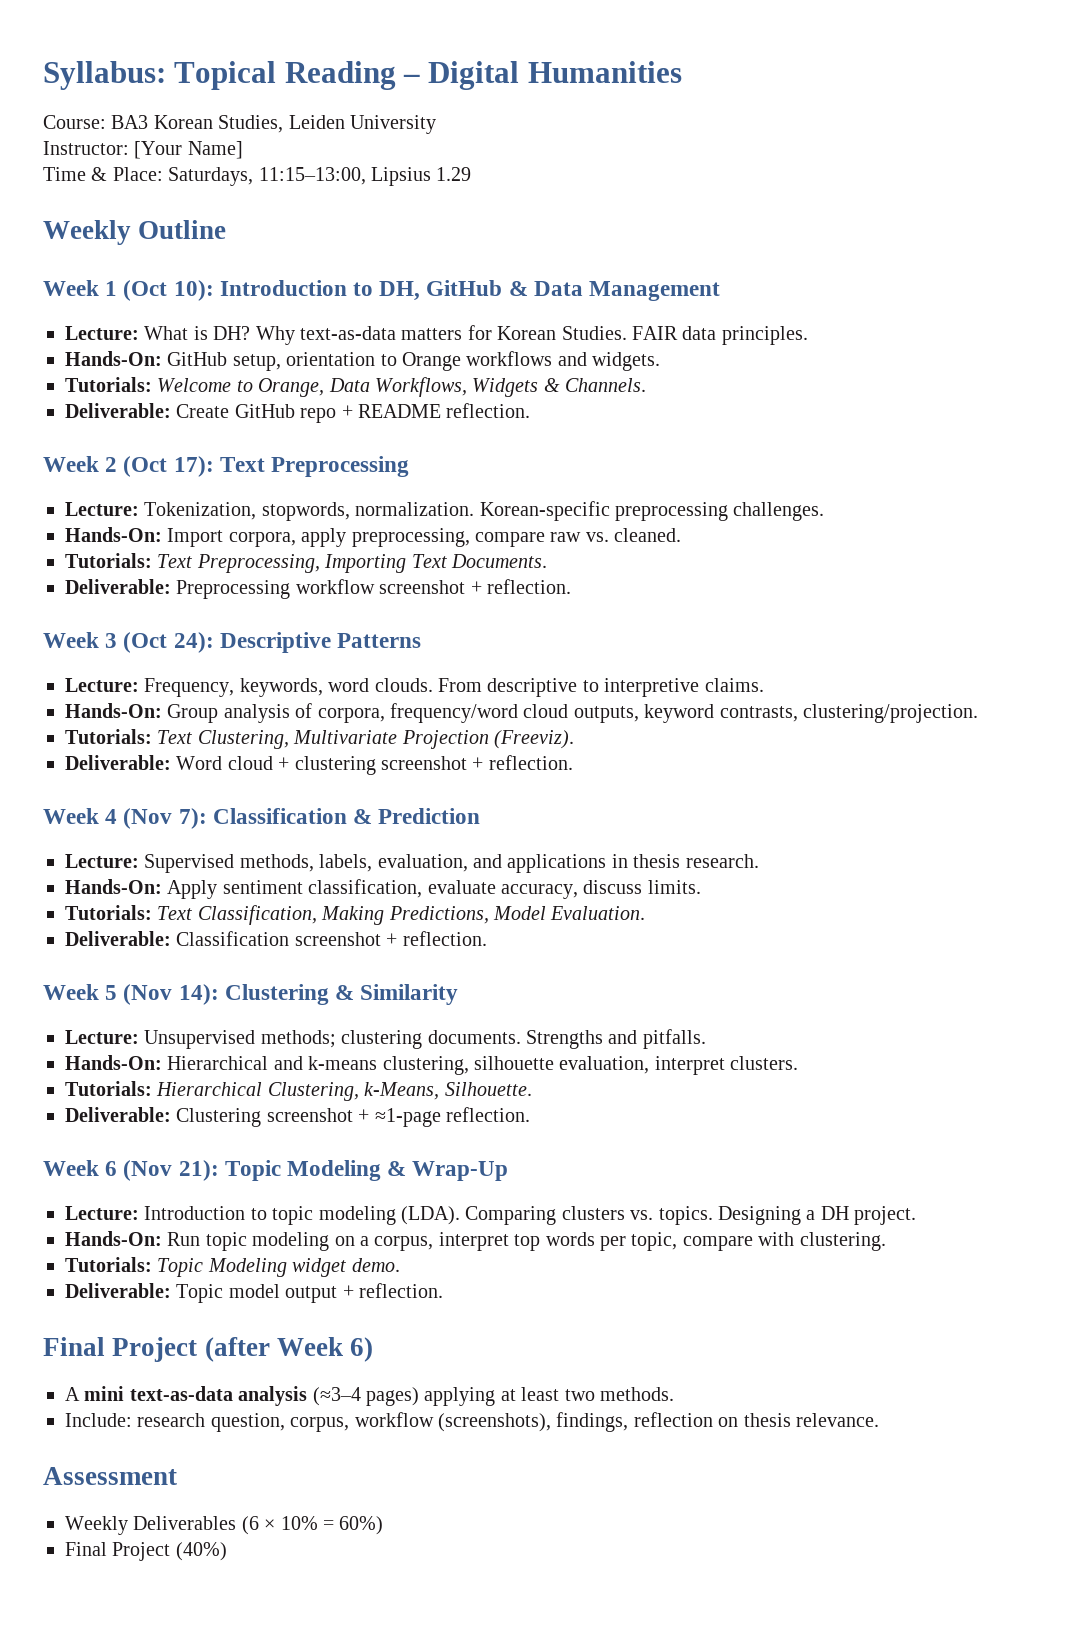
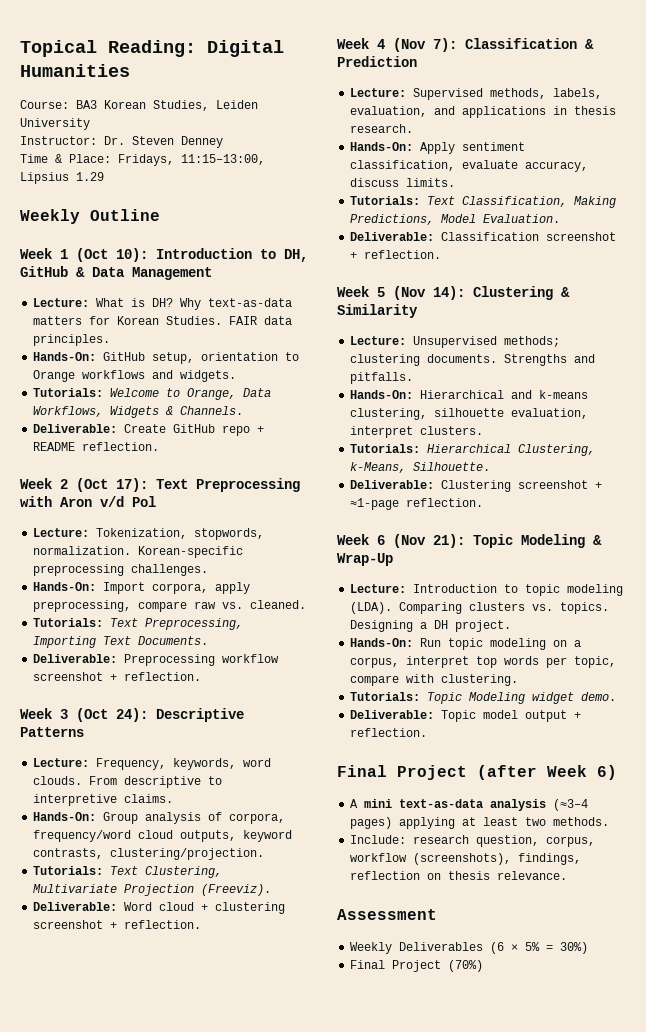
[43,61,421,90] Syllabus: Topical Reading – -> [20,40,196,57] Topical Reading:
[134,141,243,159] [Your Name] -> [104,136,223,148] Dr. Steven Denney
[168,167,254,186] Saturdays, -> [118,154,174,166] Fridays,
(410, 466) none -> [20,496,156,507] with Aron v/d Pol
[280,1516,384,1535] [65,1542,227,1561] 10% = 60%) // Final Project (40%) -> [525,942,589,954] [350,960,484,972] 5% = 30%) // Final Project (70%)

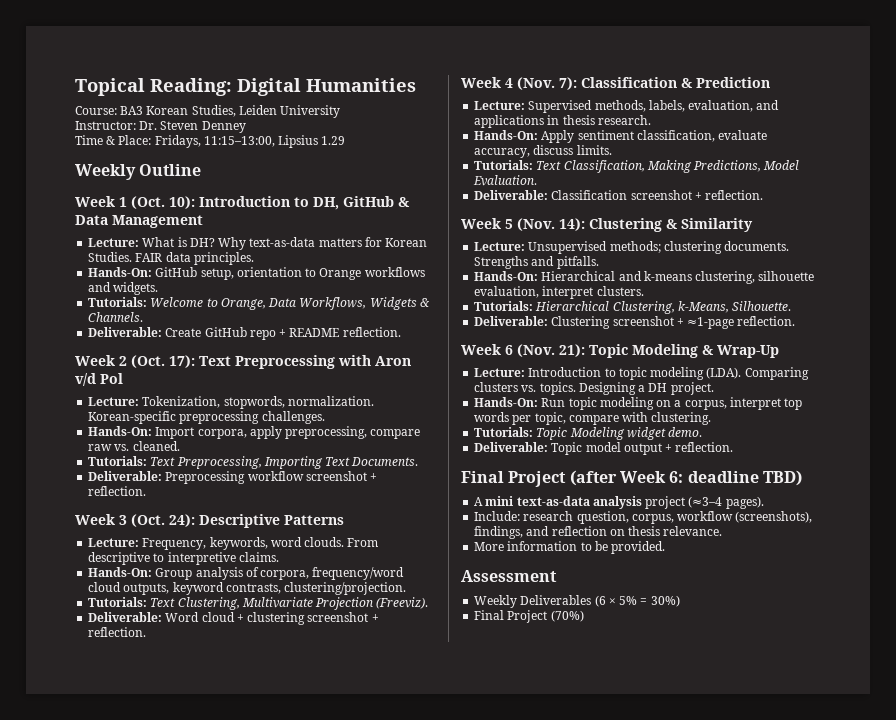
[76,248,108,262] (Oct -> [131,196,165,209] (Oct.
[76,478,108,492] (Oct -> [131,355,165,368] (Oct.
[76,708,108,722] (Oct -> [131,514,165,527] (Oct.
[393,38,426,52] (Nov -> [517,77,555,90] (Nov.
[393,286,426,300] (Nov -> [517,218,555,231] (Nov.
[393,534,426,548] (Nov -> [517,344,555,357] (Nov.
[597,765,617,780] 6) -> [669,470,802,486] 6: deadline TBD)
[553,799,589,811] [350,817,610,829] (≈3–4 pages) applying at least two methods. -> [645,496,764,509] project (≈3–4 pages).
(582, 859) none -> [526,526,550,536] and
(568, 875) none -> [474,541,666,554] // More information to be provided.

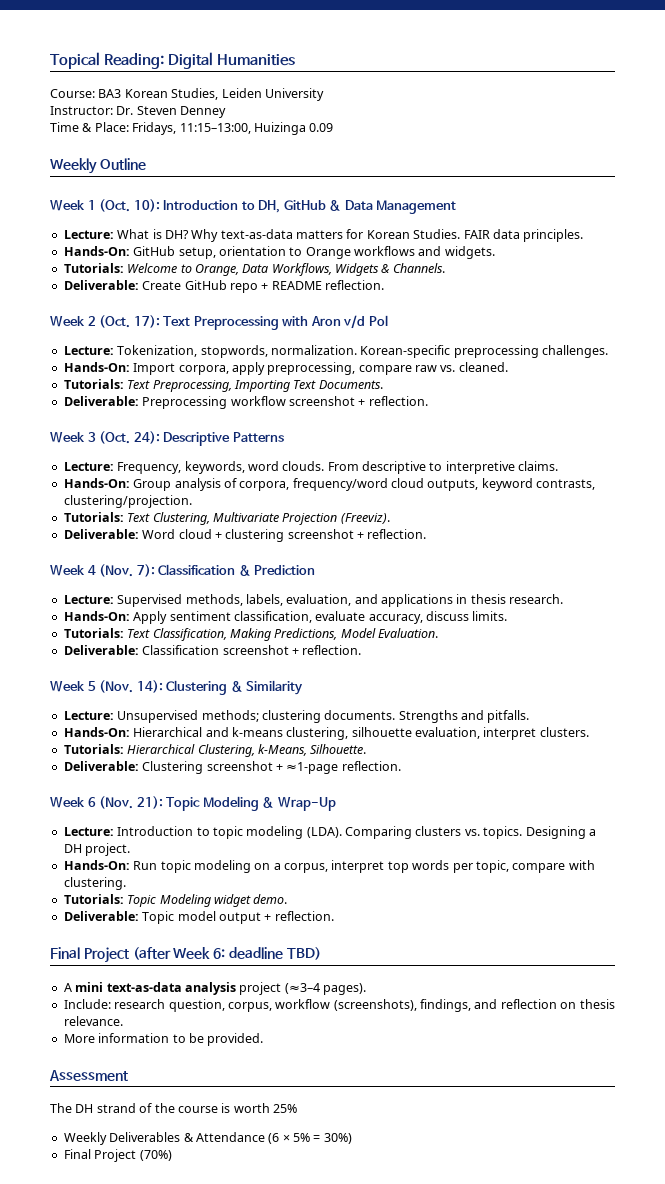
[278,135,346,148] Lipsius 1.29 -> [253,122,334,135] Huizinga 0.09
(557, 576) none -> [50,1103,297,1113] // The DH strand of the course is worth 25%
(592, 600) none -> [183,1132,265,1142] & Attendance

